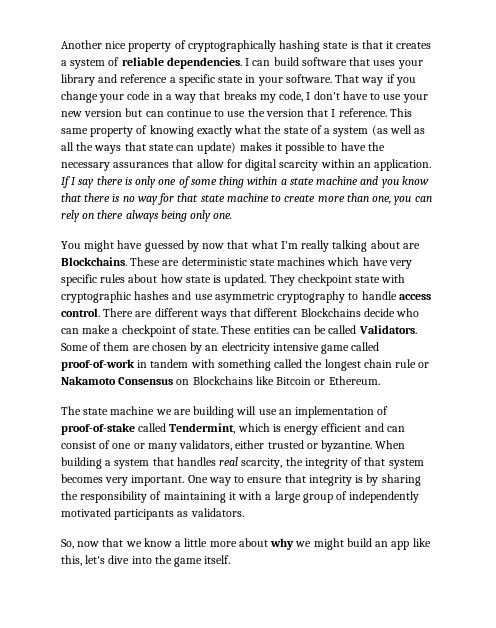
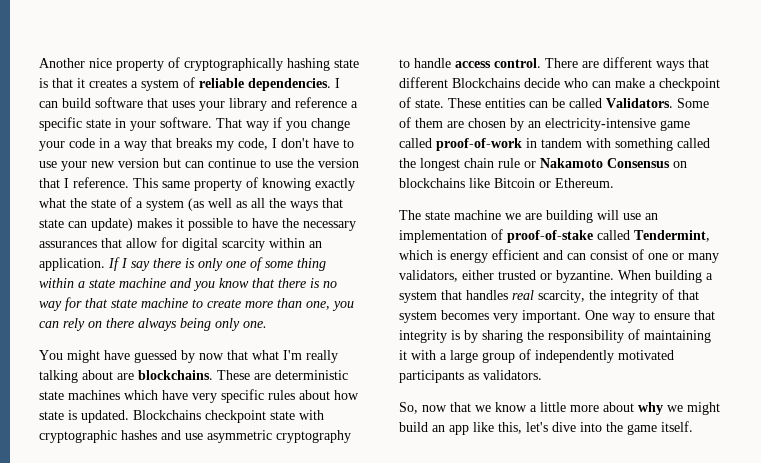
[61,257,127,266] Blockchains. -> [138,370,213,380] blockchains.
[269,274,295,286] They -> [133,410,201,420] Blockchains
[221,342,319,354] electricity intensive -> [545,118,656,131] electricity-intensive
[192,376,253,385] Blockchains -> [399,178,465,188] blockchains

